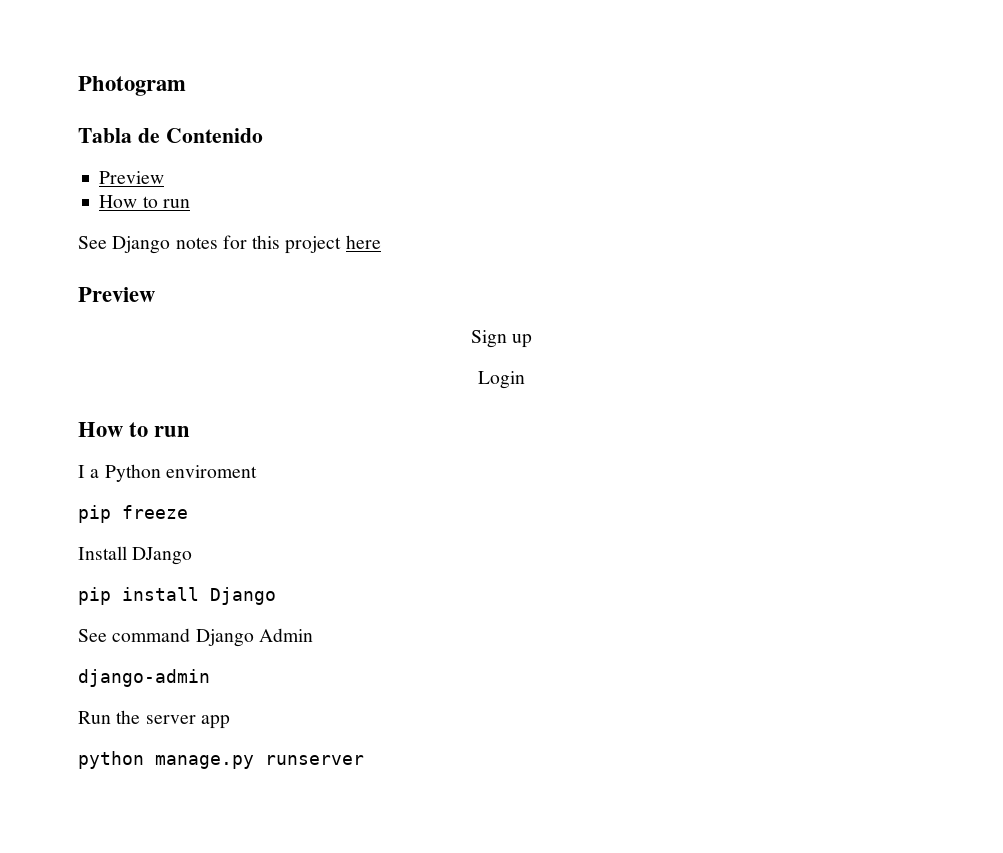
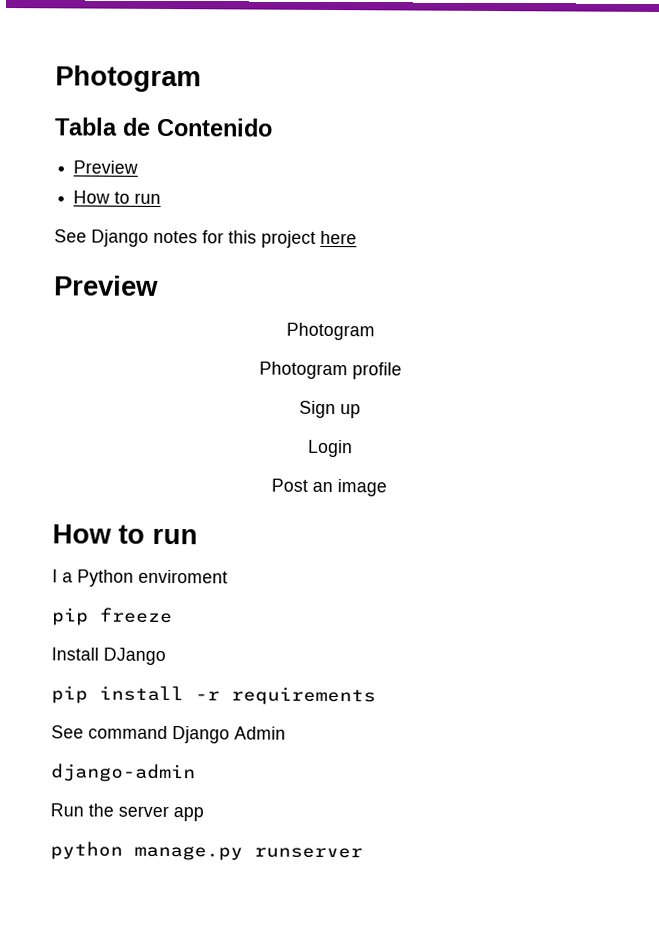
(155, 294) none -> [285,322,375,341] [258,361,402,380] // Photogram // Photogram profile
(525, 380) none -> [271,478,387,497] // Post an image
[210,587,276,605] Django -> [195,686,376,706] -r requirements

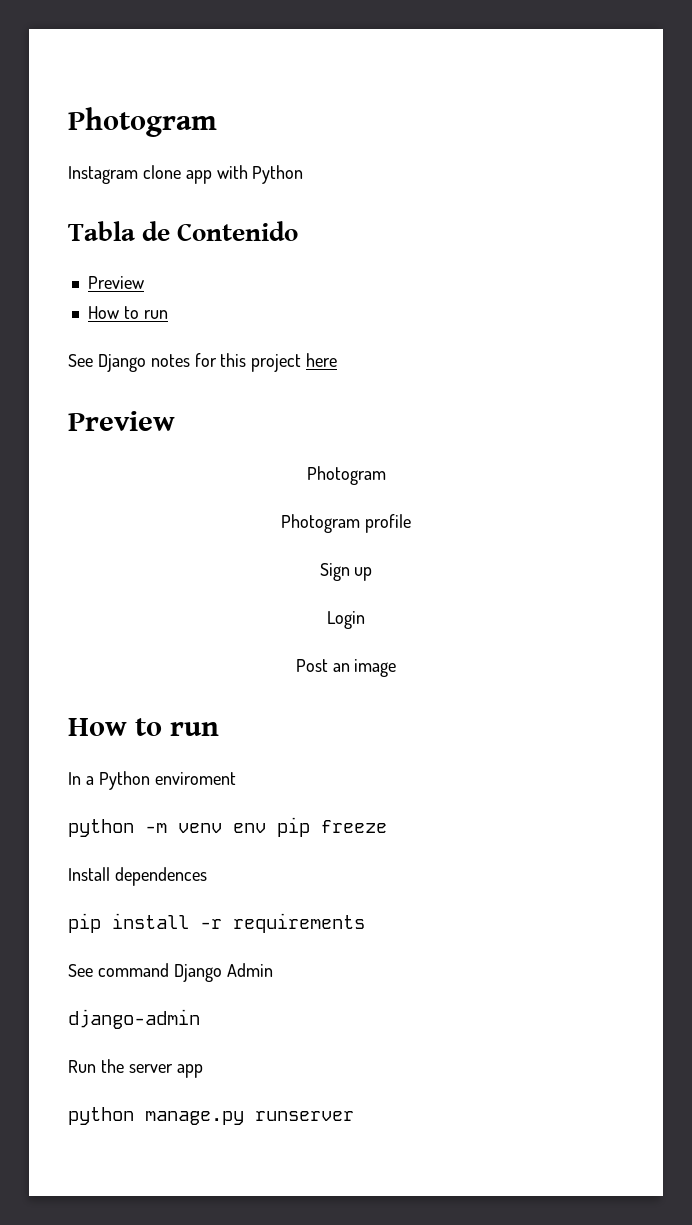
[55,65,201,93] Photogram -> [68,107,217,137] [68,165,304,184] Photogram // Instagram clone app with Python
[52,569,58,583] I -> [68,772,81,785] In
(228, 576) none -> [68,819,266,837] python -m venv env
[103,647,166,666] DJango -> [114,867,207,886] dependences

